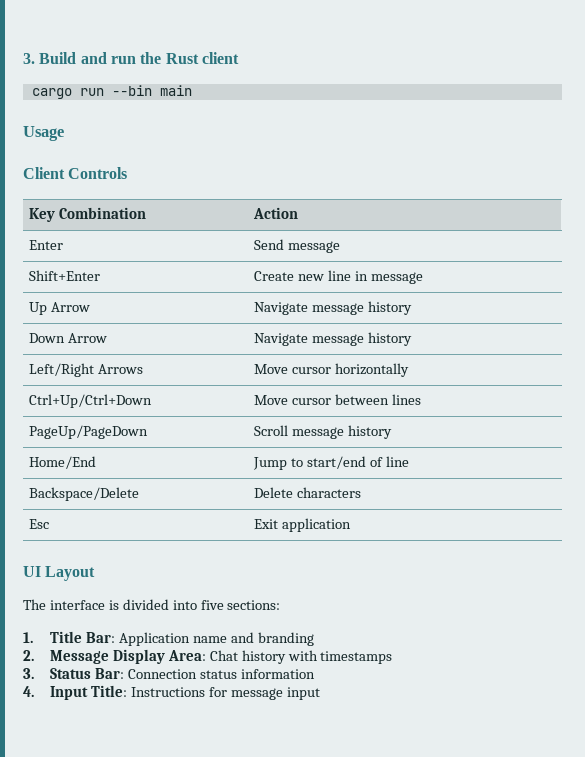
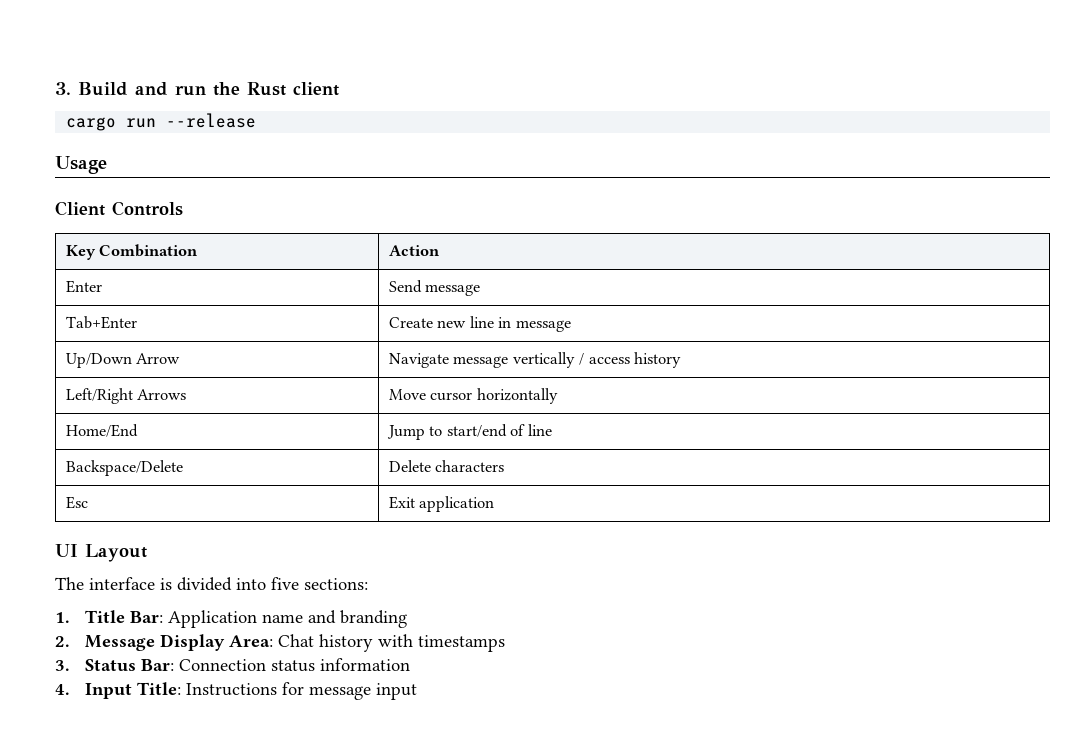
[111,85,192,96] --bin main -> [166,113,257,128] --release
[28,270,100,281] Shift+Enter -> [65,316,137,329] Tab+Enter
[28,302,90,315] [253,301,412,315] [28,333,107,343] [253,333,364,346] Up Arrow | Navigate message history // Down Arrow | Navigate message -> [65,353,181,368] [388,352,630,368] Up/Down Arrow | Navigate message vertically / access
[28,394,152,408] [253,394,421,405] [28,425,148,439] [253,425,392,439] // Ctrl+Up/Ctrl+Down | Move cursor between lines // PageUp/PageDown | Scroll message history -> (558, 396) none

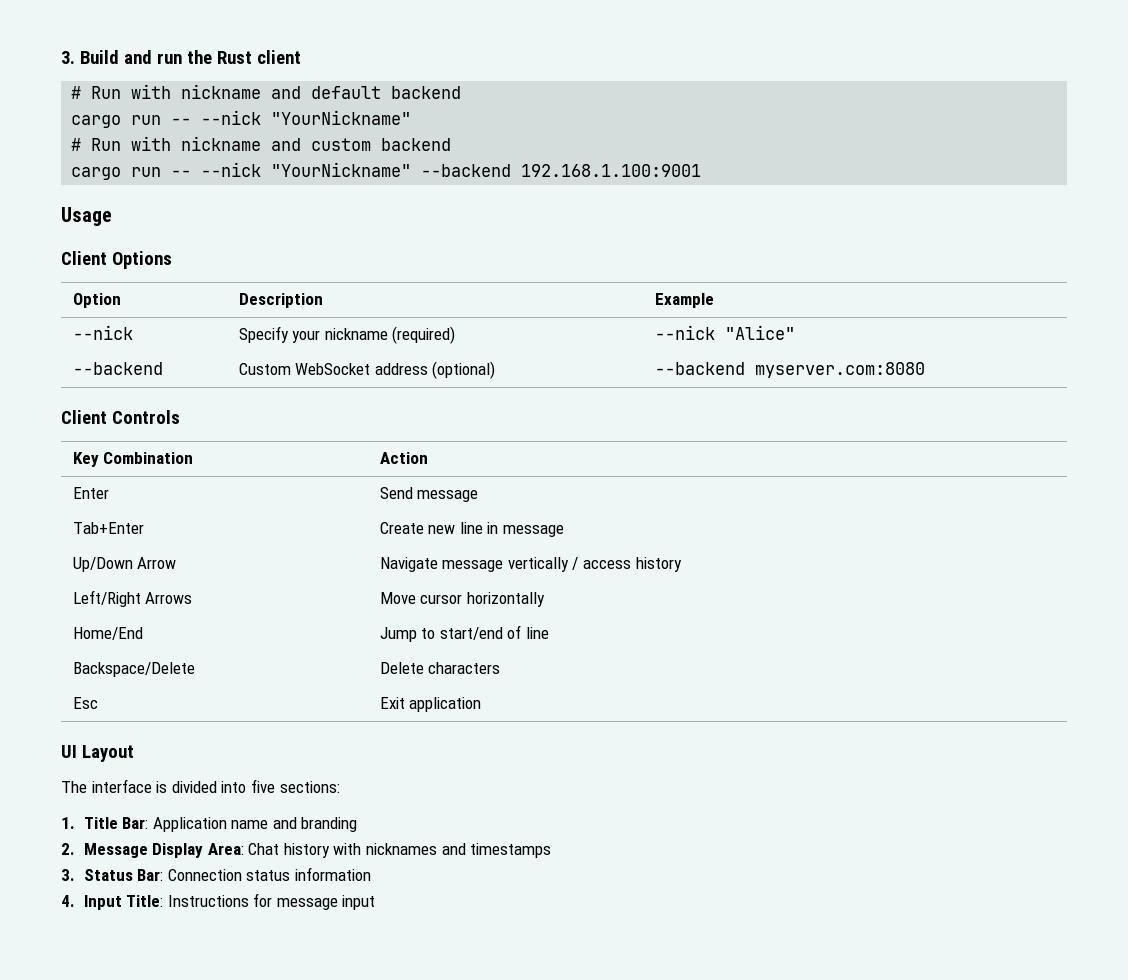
[66,113,257,131] [55,156,107,174] cargo run --release // Usage -> [71,84,462,99] [71,110,412,128] [71,136,452,151] [71,162,702,180] [61,207,112,226] [61,251,172,269] [72,293,121,308] [238,293,323,308] [654,293,714,308] [72,325,133,340] [238,326,456,344] [654,325,795,340] [72,362,163,375] [238,361,496,379] [654,362,925,378] # Run with nickname and default backend // cargo run -- --nick "YourNickname" // # Run with nickname and custom backend // cargo run -- --nick "YourNickname" --backend 192.168.1.100:9001 // Usage // Client Options // Option | Description | Example // --nick | Specify your nickname (required) | --nick "Alice" // --backend | Custom WebSocket address (optional) | --backend myserver.com:8080
(414, 640) none -> [366,843,466,855] nicknames and

